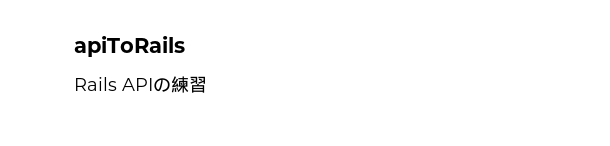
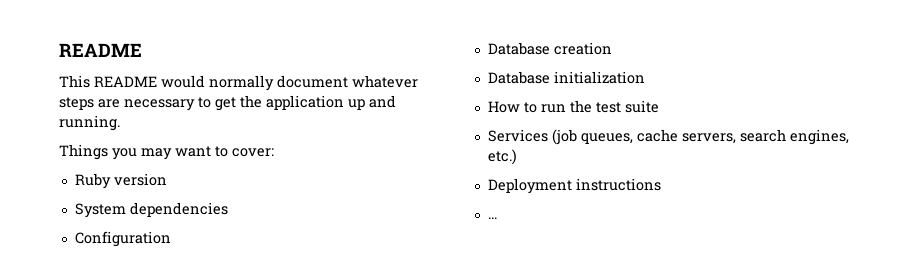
[74,36,185,57] [74,76,207,93] apiToRails // Rails APIの練習 -> [59,43,142,57] [59,75,418,91] [59,95,396,111] [59,115,120,131] [59,144,274,160] [74,173,167,189] [74,202,228,218] [74,231,171,247] [487,42,612,55] [487,71,645,84] [487,100,659,113] [487,129,849,145] [487,149,517,165] [487,178,661,194] [487,217,497,219] README // This README would normally document whatever steps are necessary to get the application up and running. // Things you may want to cover: // Ruby version // System dependencies // Configuration // Database creation // Database initialization // How to run the test suite // Services (job queues, cache servers, search engines, etc.) // Deployment instructions // ...

